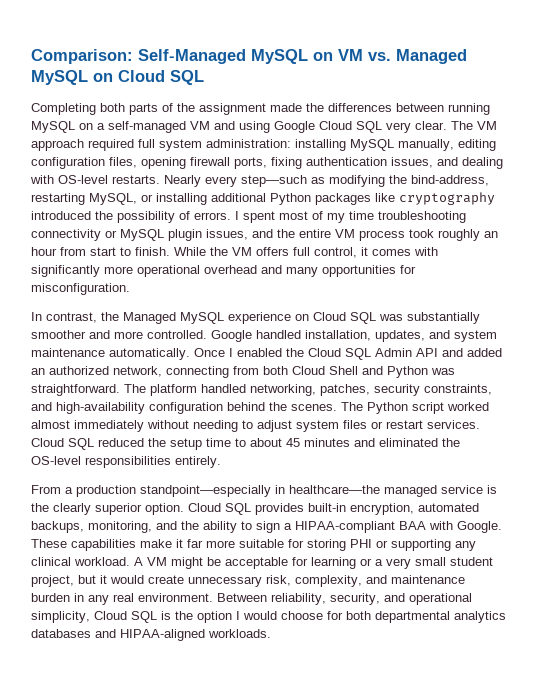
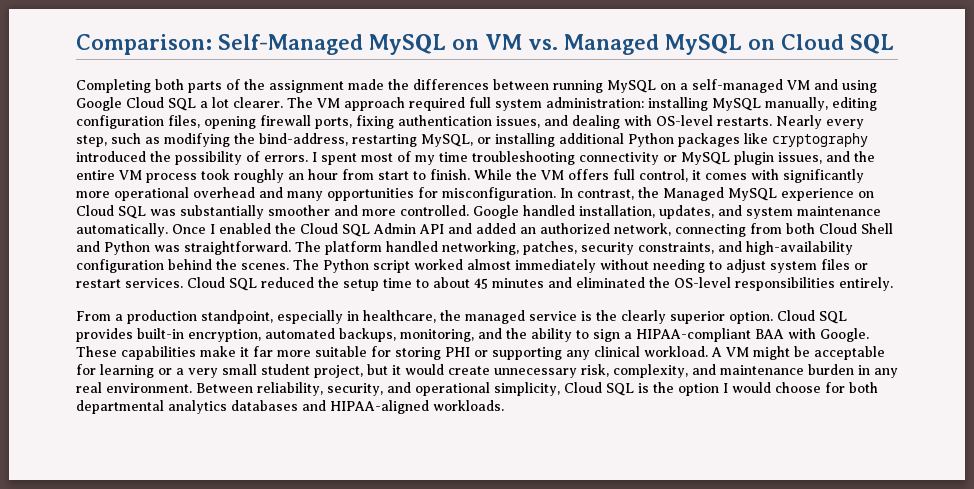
[386,121,447,133] very clear. -> [200,97,283,108] a lot clearer.
[241,175,307,187] step—such -> [76,133,141,147] step, such
(130, 289) // -> (556, 194) none
[140,485,380,497] standpoint—especially in healthcare—the -> [201,310,461,324] standpoint, especially in healthcare, the

